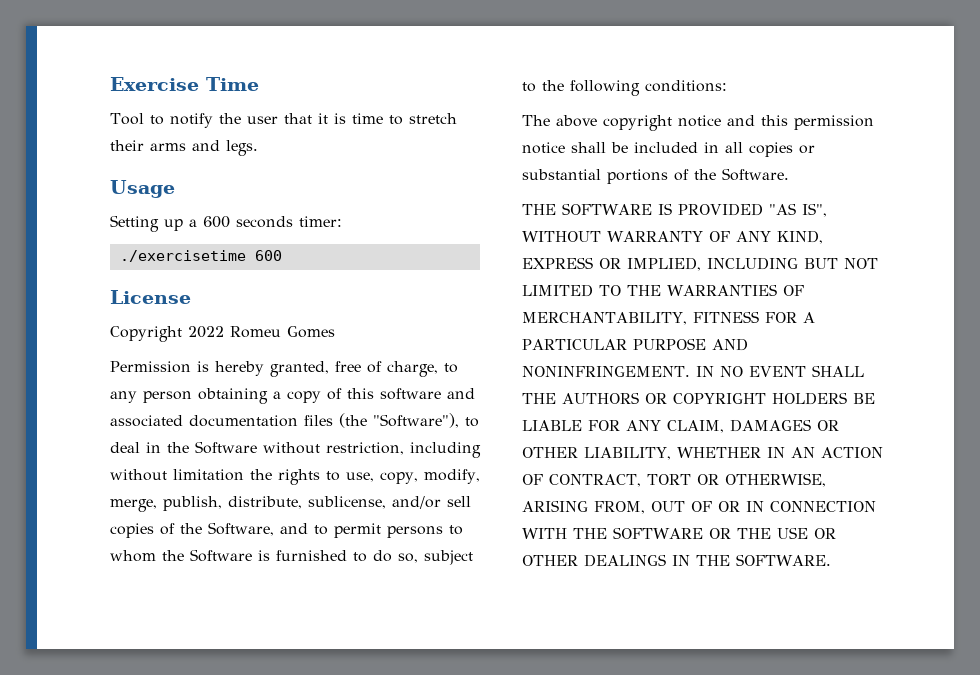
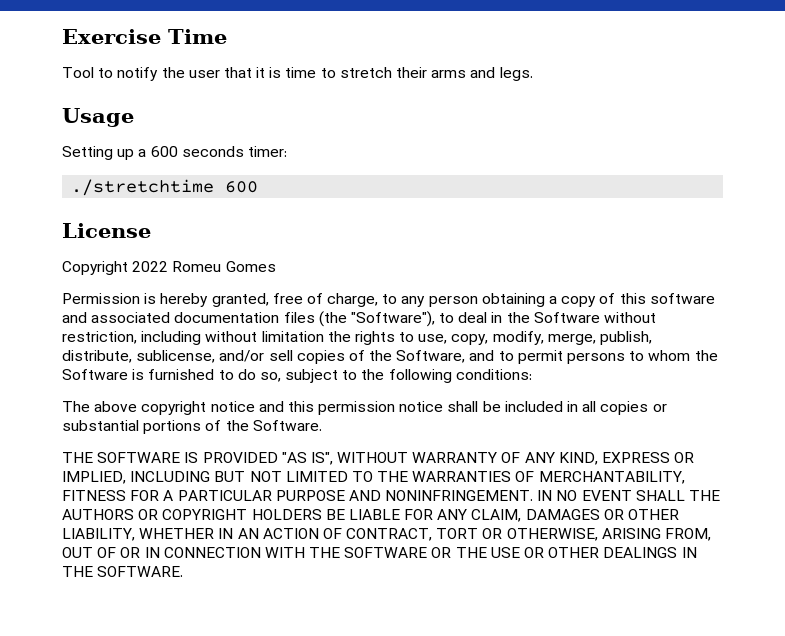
[119,250,246,262] ./exercisetime -> [71,179,215,196] ./stretchtime

